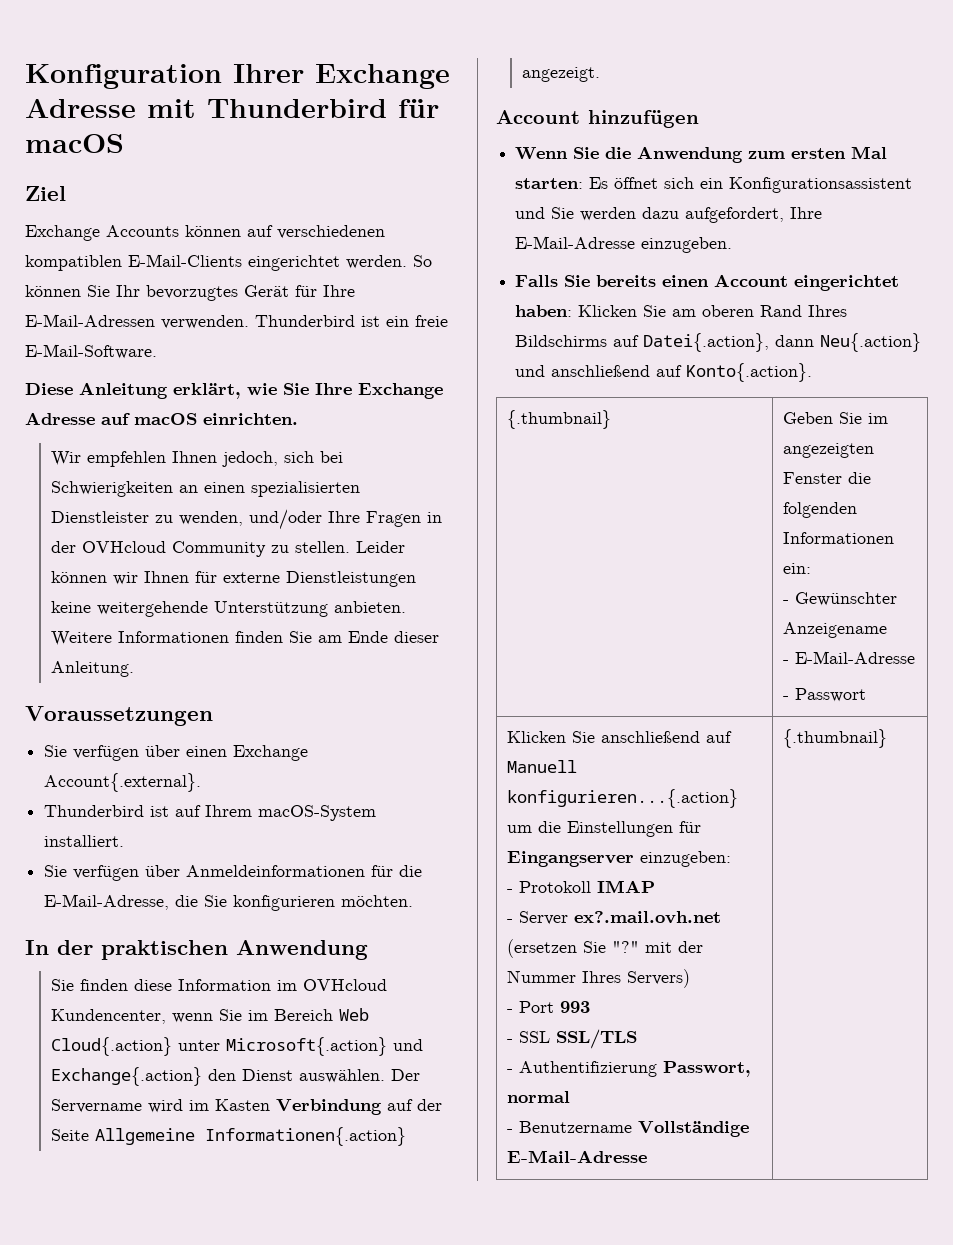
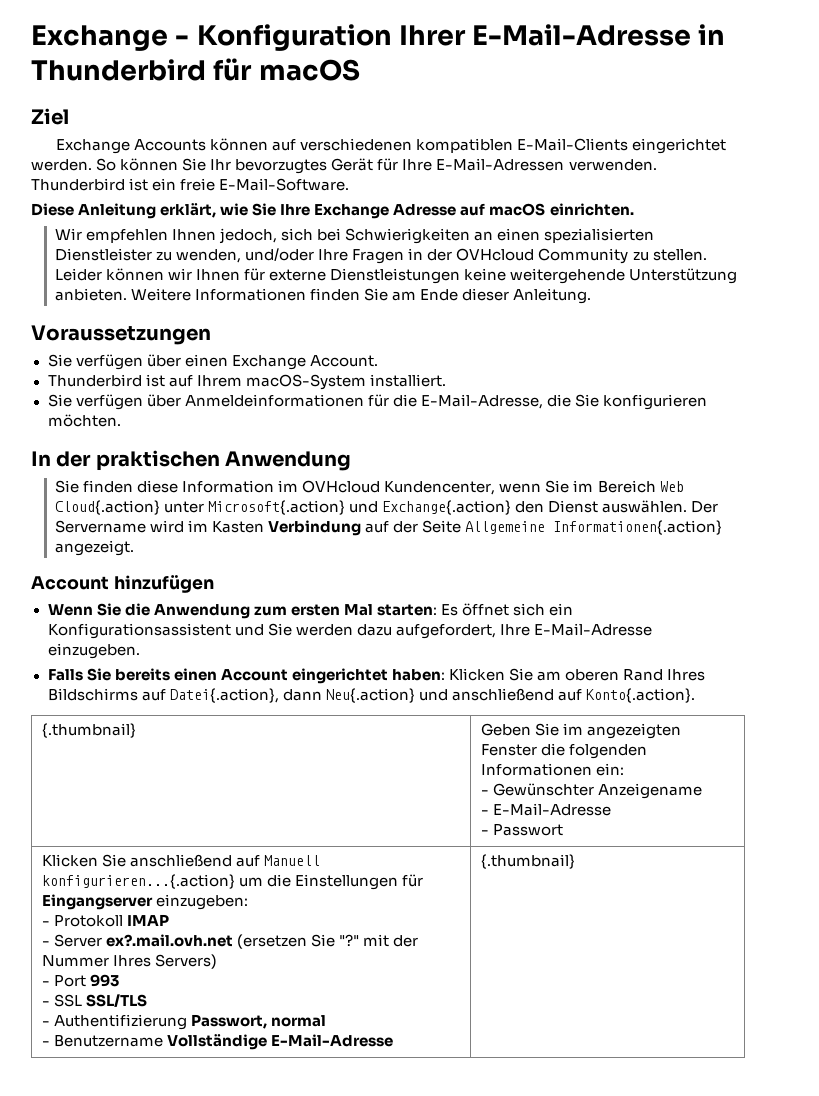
[25,64,450,89] [25,99,196,118] Konfiguration Ihrer Exchange Adresse mit -> [31,24,726,51] Exchange - Konfiguration Ihrer E-Mail-Adresse in
[44,773,202,792] Account{.external}. -> [309,355,378,367] Account.

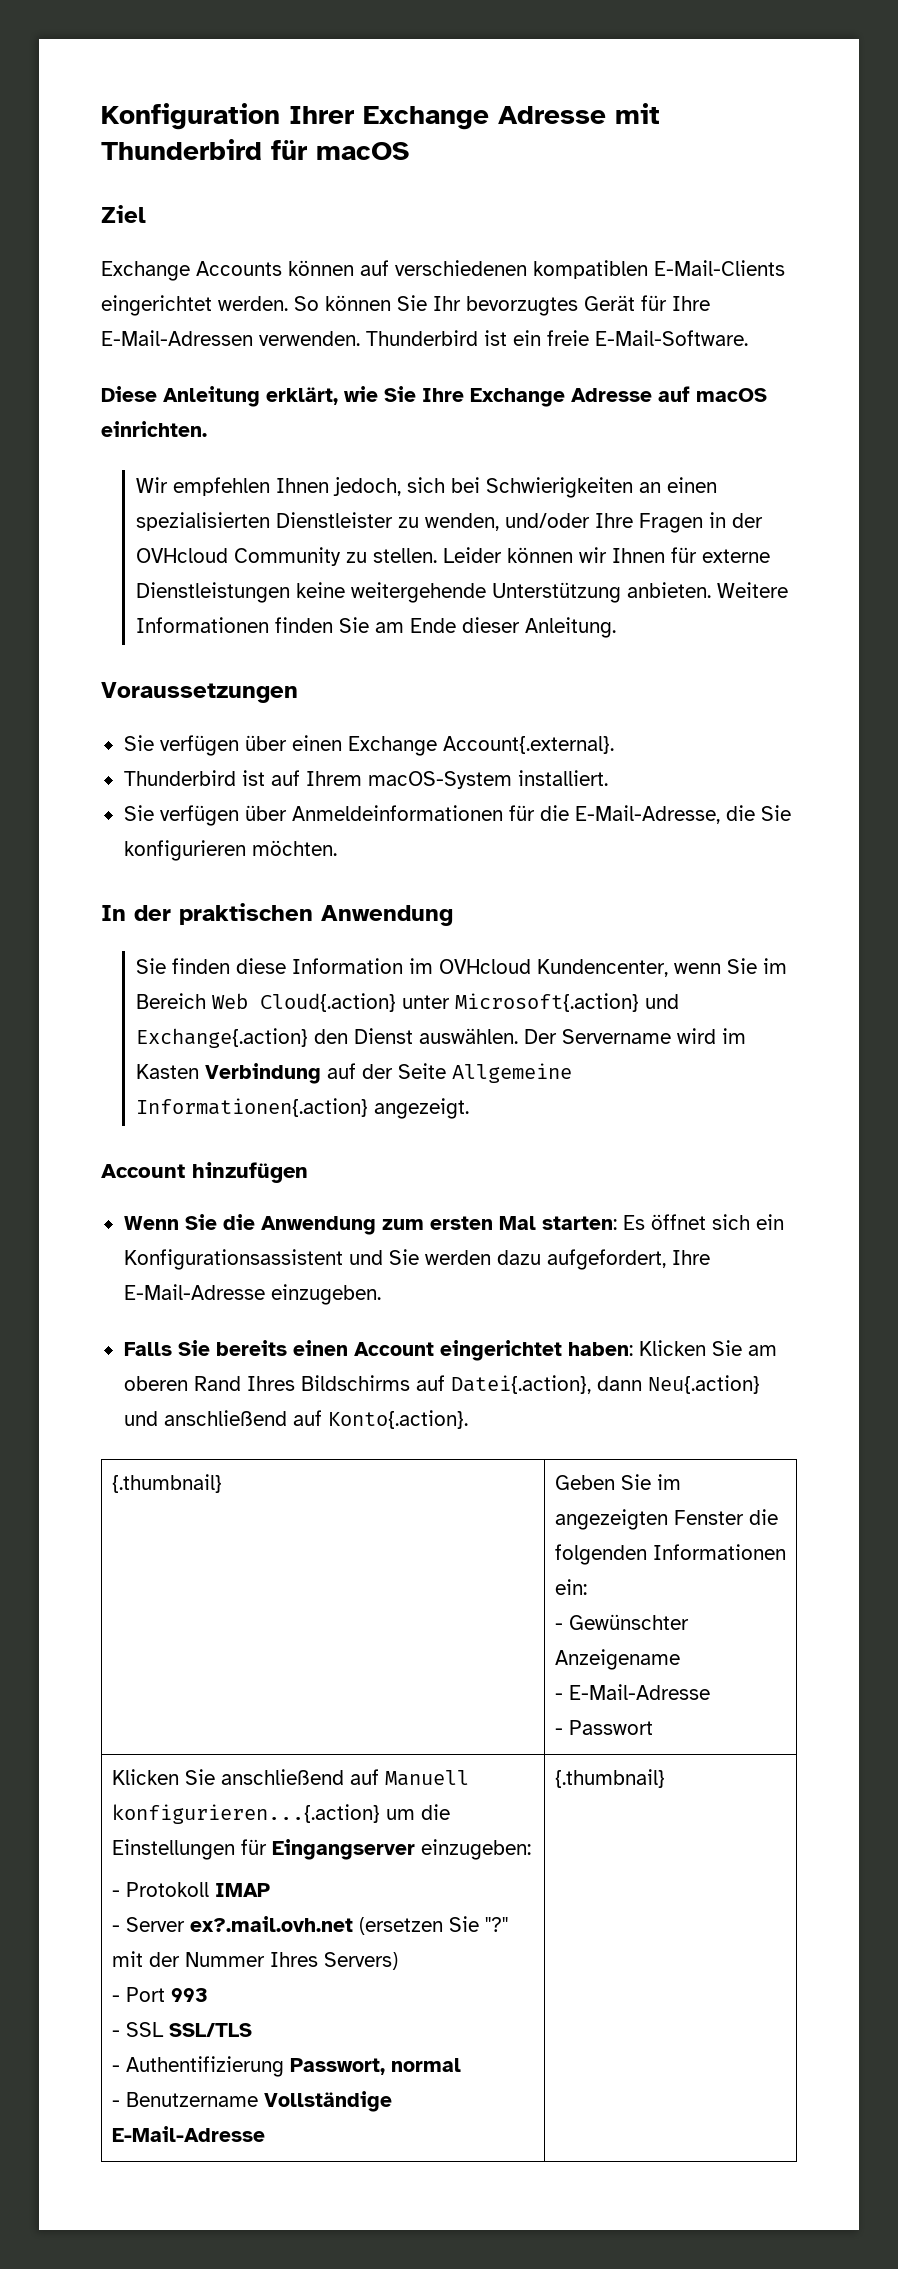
[31,24,726,51] Exchange - Konfiguration Ihrer E-Mail-Adresse in -> [101,103,660,130] Konfiguration Ihrer Exchange Adresse mit
[309,355,378,367] Account. -> [442,736,614,754] Account{.external}.

